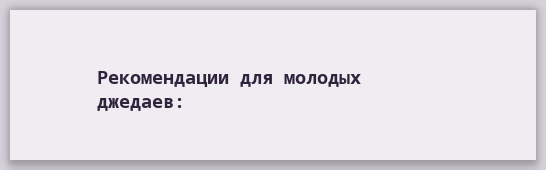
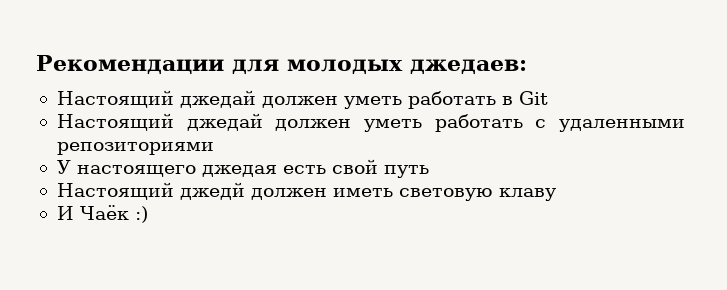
(185, 104) none -> [56,90,548,109] [56,113,685,132] [56,142,214,155] [56,159,429,178] [56,182,556,201] [56,205,148,223] // Настоящий джедай должен уметь работать в Git // Настоящий джедай должен уметь работать с удаленными репозиториями // У настоящего джедая есть свой путь // Настоящий джедй должен иметь световую клаву // И Чаёк :)

